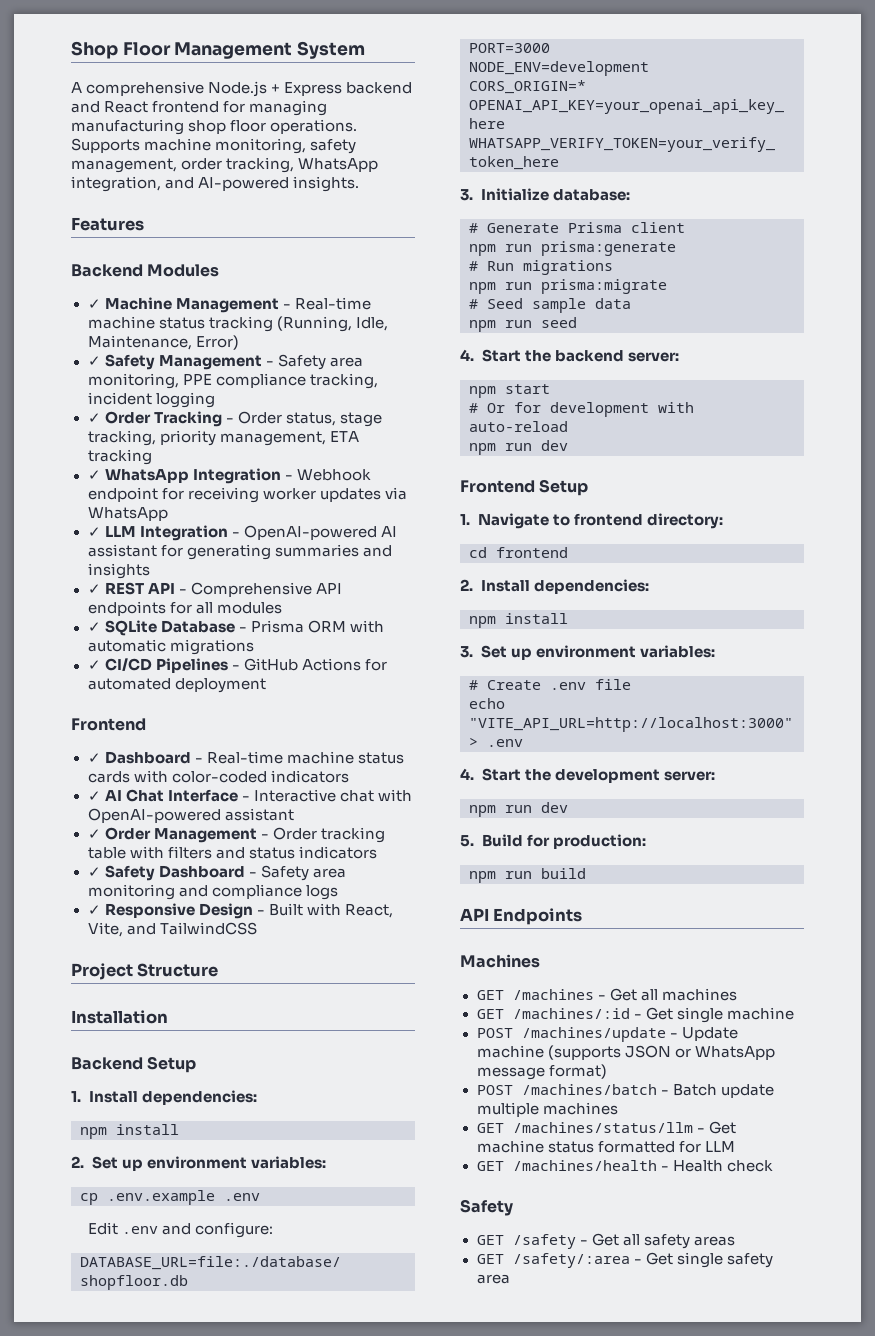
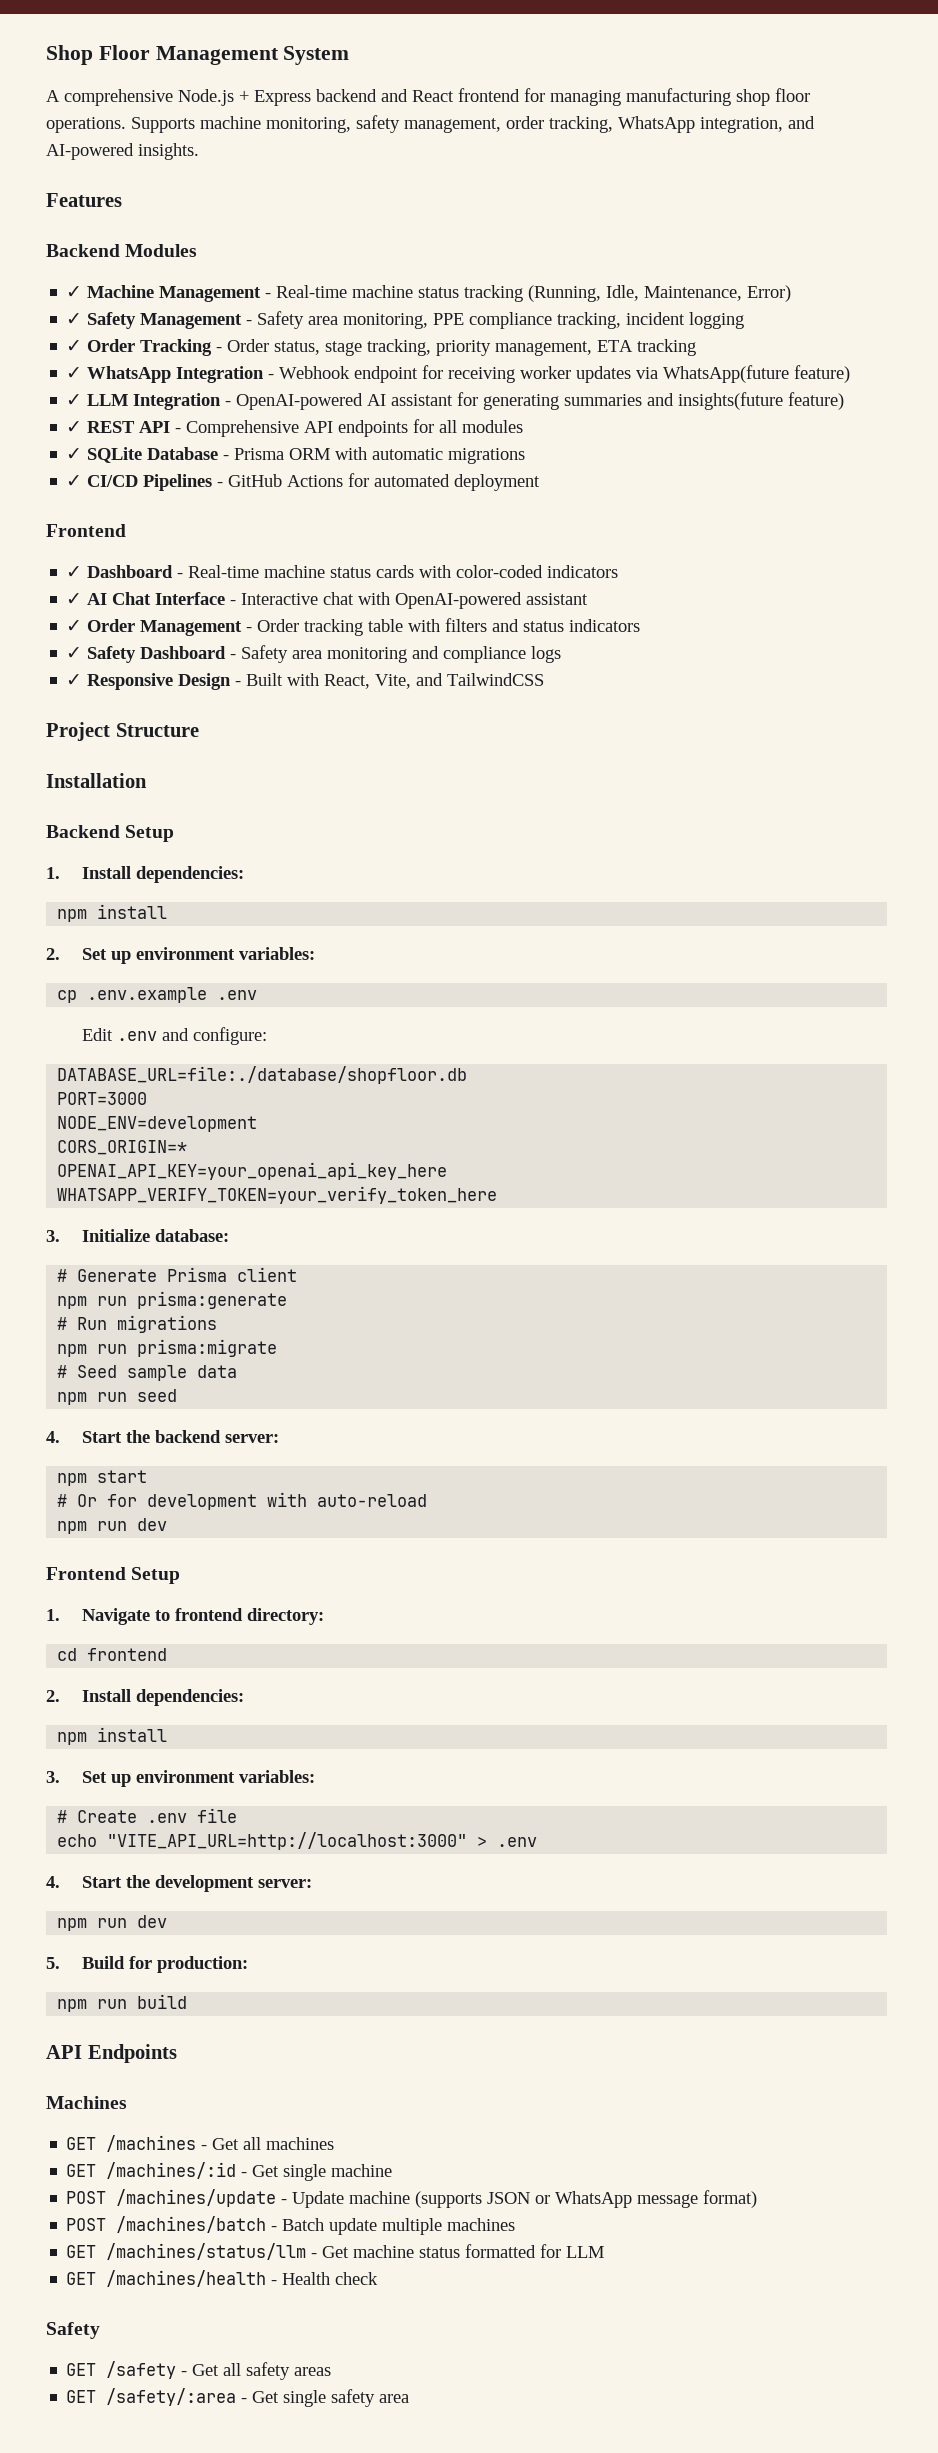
[87,507,168,521] WhatsApp -> [663,365,851,383] WhatsApp(future feature)
[87,563,150,579] insights -> [678,392,845,410] insights(future feature)

